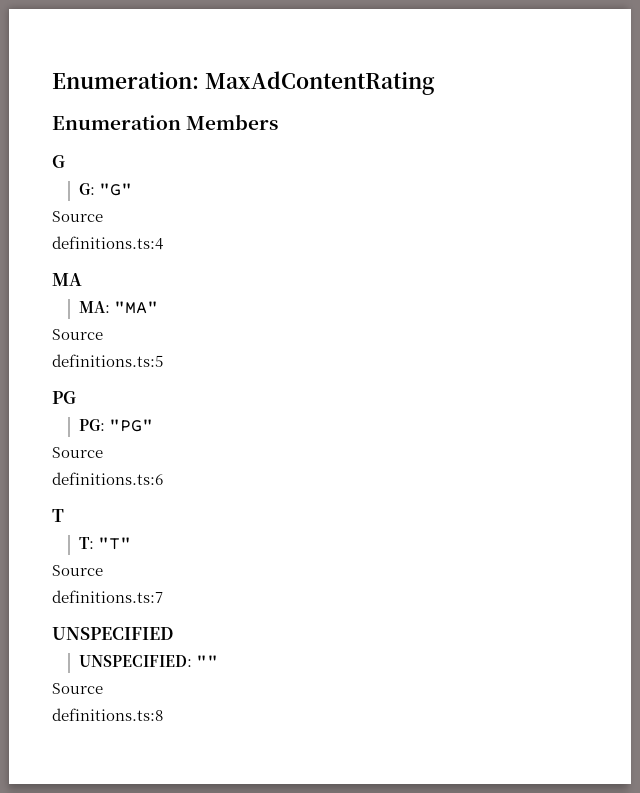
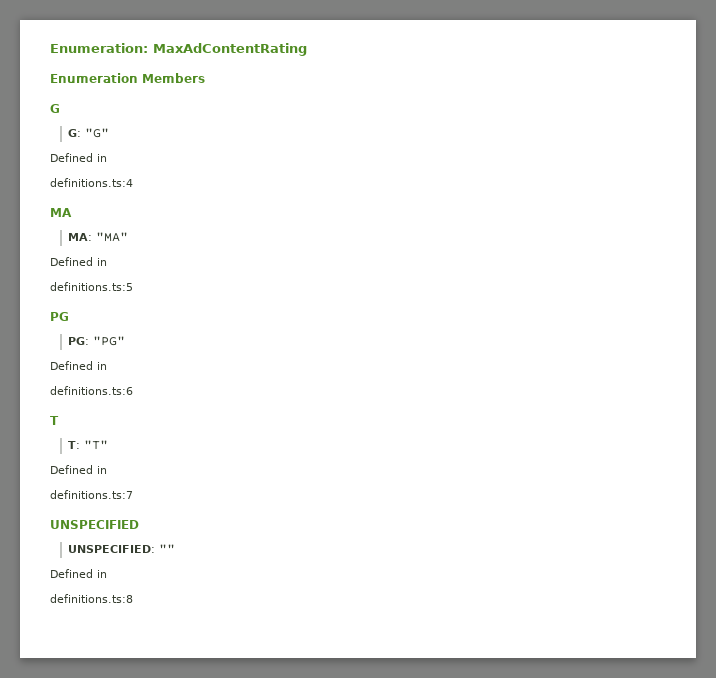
[52,211,103,222] Source -> [50,153,107,162] Defined in
[52,329,103,340] Source -> [50,257,107,266] Defined in
[52,447,103,458] Source -> [50,361,107,370] Defined in
[52,565,103,576] Source -> [50,465,107,474] Defined in
[52,683,103,694] Source -> [50,569,107,578] Defined in

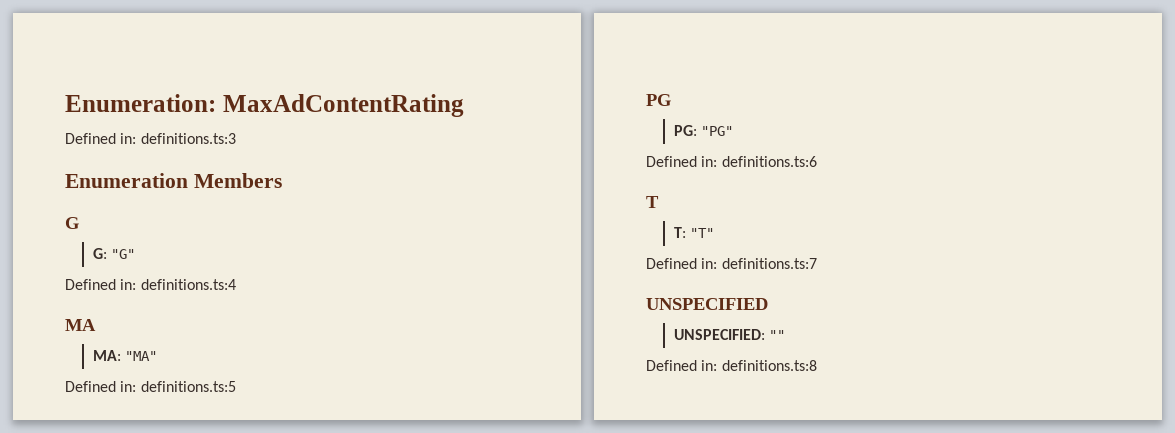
(307, 49) none -> [65,133,236,144] // Defined in: definitions.ts:3
[97,154,107,162] in // -> [120,279,137,290] in:
[97,258,107,266] in // -> [120,381,137,392] in:
[97,362,107,370] in // -> [701,156,718,167] in:
[97,466,107,474] in // -> [701,258,718,269] in:
[97,570,107,578] in // -> [701,360,718,371] in:

